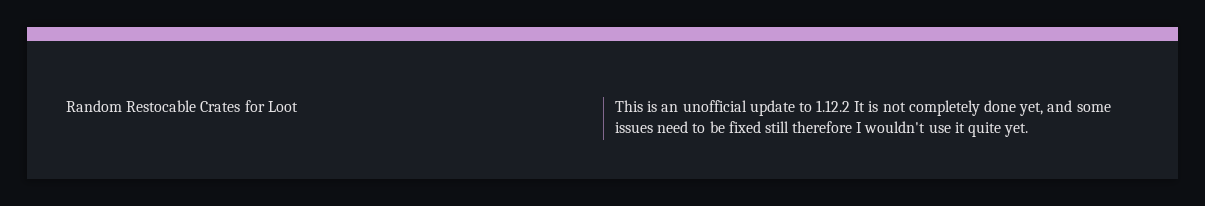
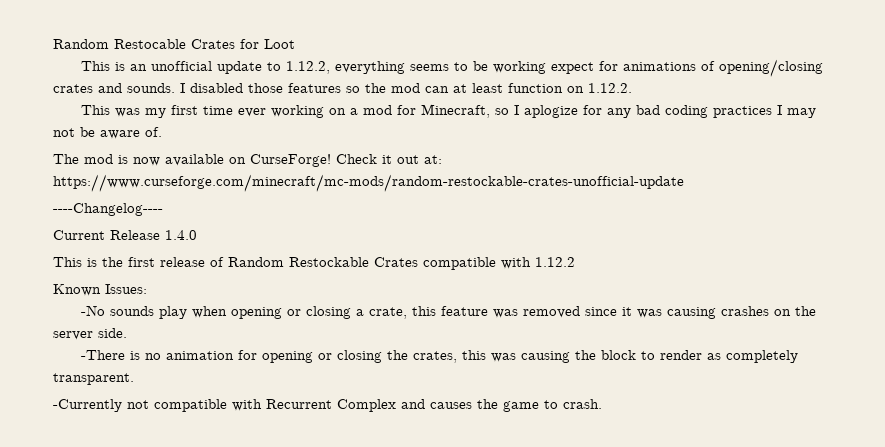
[816,100,1111,116] [615,121,1029,137] 1.12.2 It is not completely done yet, and some issues need to be fixed still therefore I wouldn't use it quite yet. -> [286,59,824,77] [53,83,632,93] [81,104,817,118] [53,127,162,139] [53,154,442,167] [53,174,684,192] [53,203,163,216] [53,230,197,240] [53,257,575,270] [53,284,147,296] [81,305,817,319] [53,328,127,340] [81,350,799,363] [53,373,134,385] [53,399,602,412] 1.12.2, everything seems to be working expect for animations of opening/closing crates and sounds. I disabled those features so the mod can at least function on 1.12.2. // This was my first time ever working on a mod for Minecraft, so I aplogize for any bad coding practices I may not be aware of. // The mod is now available on CurseForge! Check it out at: https://www.curseforge.com/minecraft/mc-mods/random-restockable-crates-unofficial-update // ----Changelog---- // Current Release 1.4.0 // This is the first release of Random Restockable Crates compatible with 1.12.2 // Known Issues: // -No sounds play when opening or closing a crate, this feature was removed since it was causing crashes on the server side. // -There is no animation for opening or closing the crates, this was causing the block to render as completely transparent. // -Currently not compatible with Recurrent Complex and causes the game to crash.

